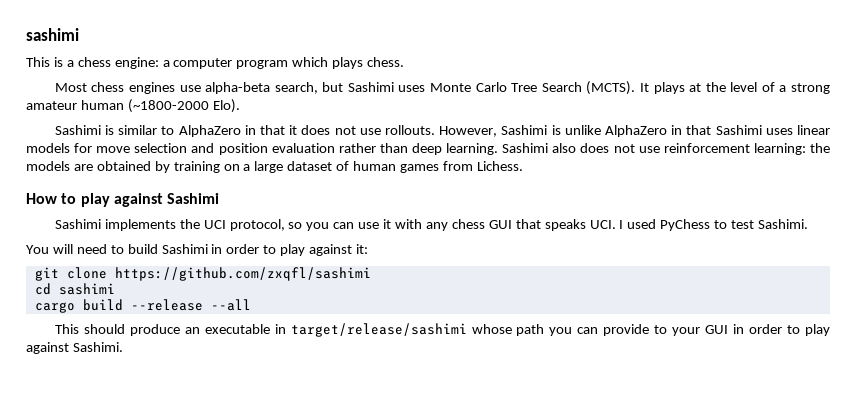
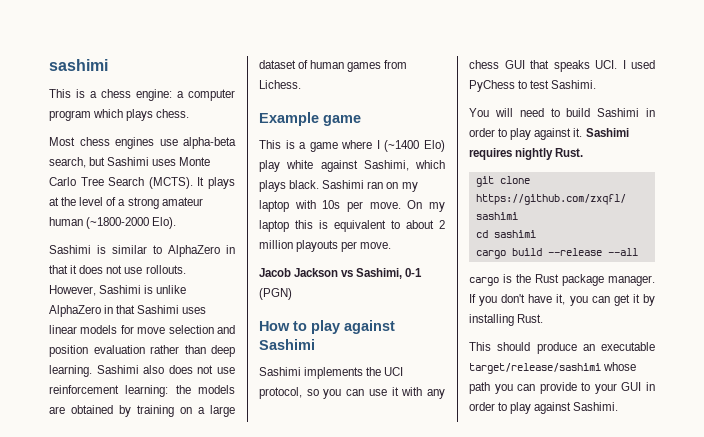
(523, 166) none -> [259,112,361,126] [259,140,445,152] [259,160,445,172] [259,180,418,192] [259,200,445,212] [259,220,445,232] [259,240,392,252] [259,268,423,279] [259,288,292,300] // Example game // This is a game where I (~1400 Elo) play white against Sashimi, which plays black. Sashimi ran on my laptop with 10s per move. On my laptop this is equivalent to about 2 million playouts per move. // Jacob Jackson vs Sashimi, 0-1 (PGN)
[356,244,369,254] it: -> [573,128,629,137] [469,148,584,160] it. Sashimi requires nightly Rust.
(251, 305) none -> [469,274,655,286] [469,294,655,306] [469,314,544,326] // cargo is the Rust package manager. If you don't have it, you can get it by installing Rust.
[274,324,286,334] in -> (655, 346) none

